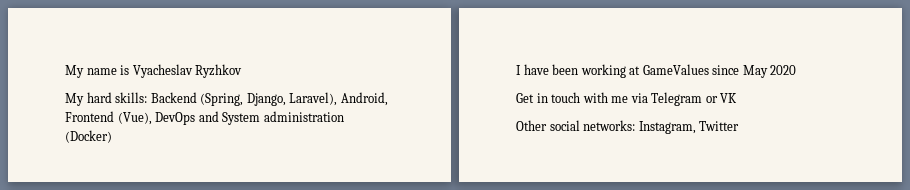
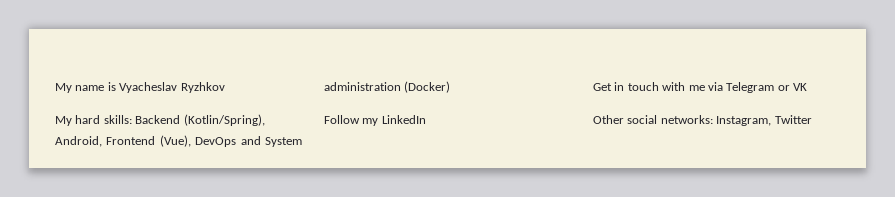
[200,92,338,106] (Spring, Django, Laravel), -> [183,114,265,126] (Kotlin/Spring),
[516,64,797,78] I have been working at GameValues since May 2020 -> [324,115,426,126] Follow my LinkedIn

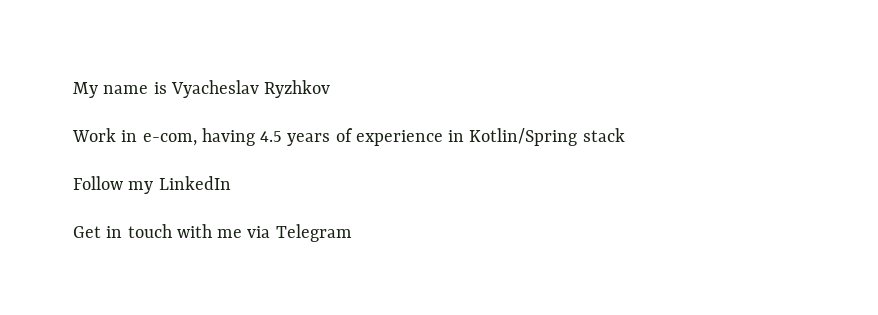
[55,114,265,126] [55,135,302,147] [324,81,451,93] My hard skills: Backend (Kotlin/Spring), Android, Frontend (Vue), DevOps and System administration (Docker) -> [72,128,625,146] Work in e-com, having 4.5 years of experience in Kotlin/Spring stack
[777,83,807,91] [593,115,812,126] or VK // Other social networks: Instagram, Twitter -> (352, 233) none

